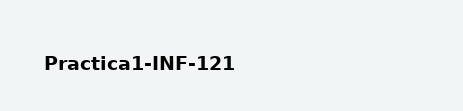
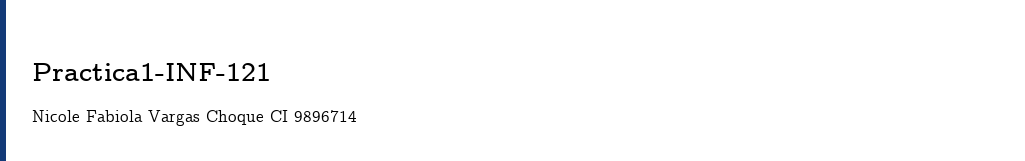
(235, 63) none -> [32,110,357,126] // Nicole Fabiola Vargas Choque CI 9896714

